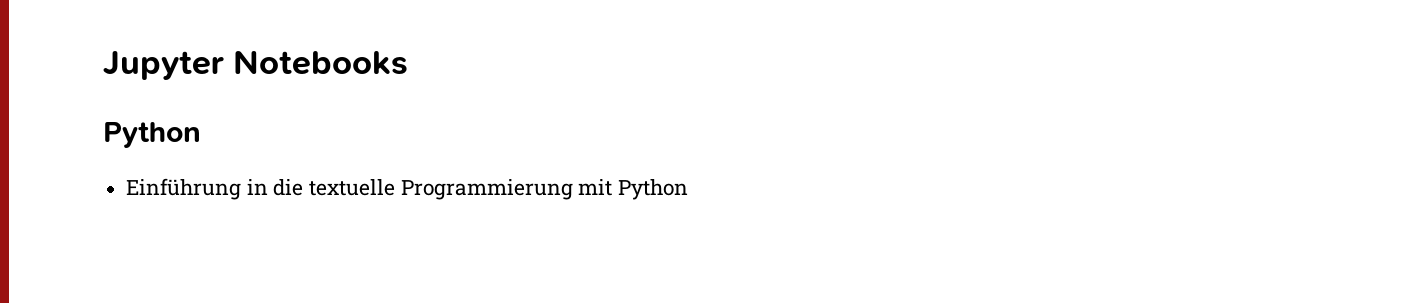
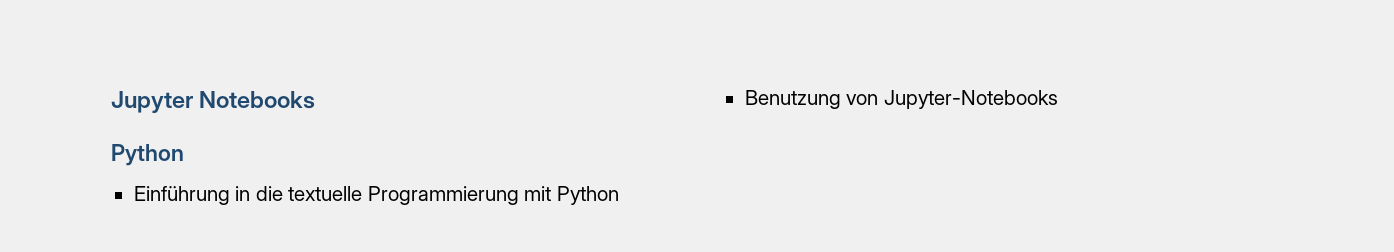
(689, 189) none -> [744,90,1058,109] // Benutzung von Jupyter-Notebooks

